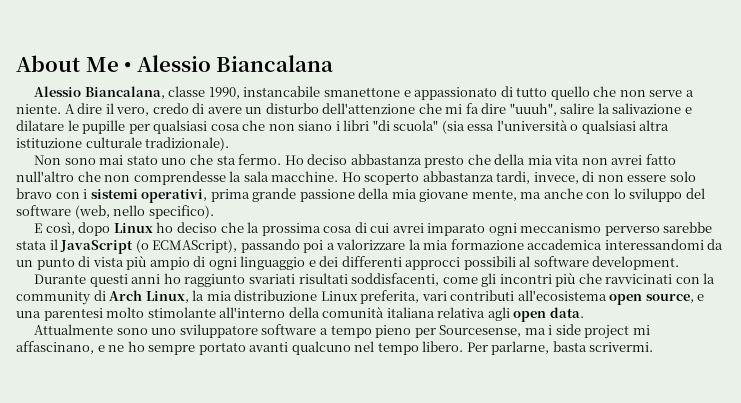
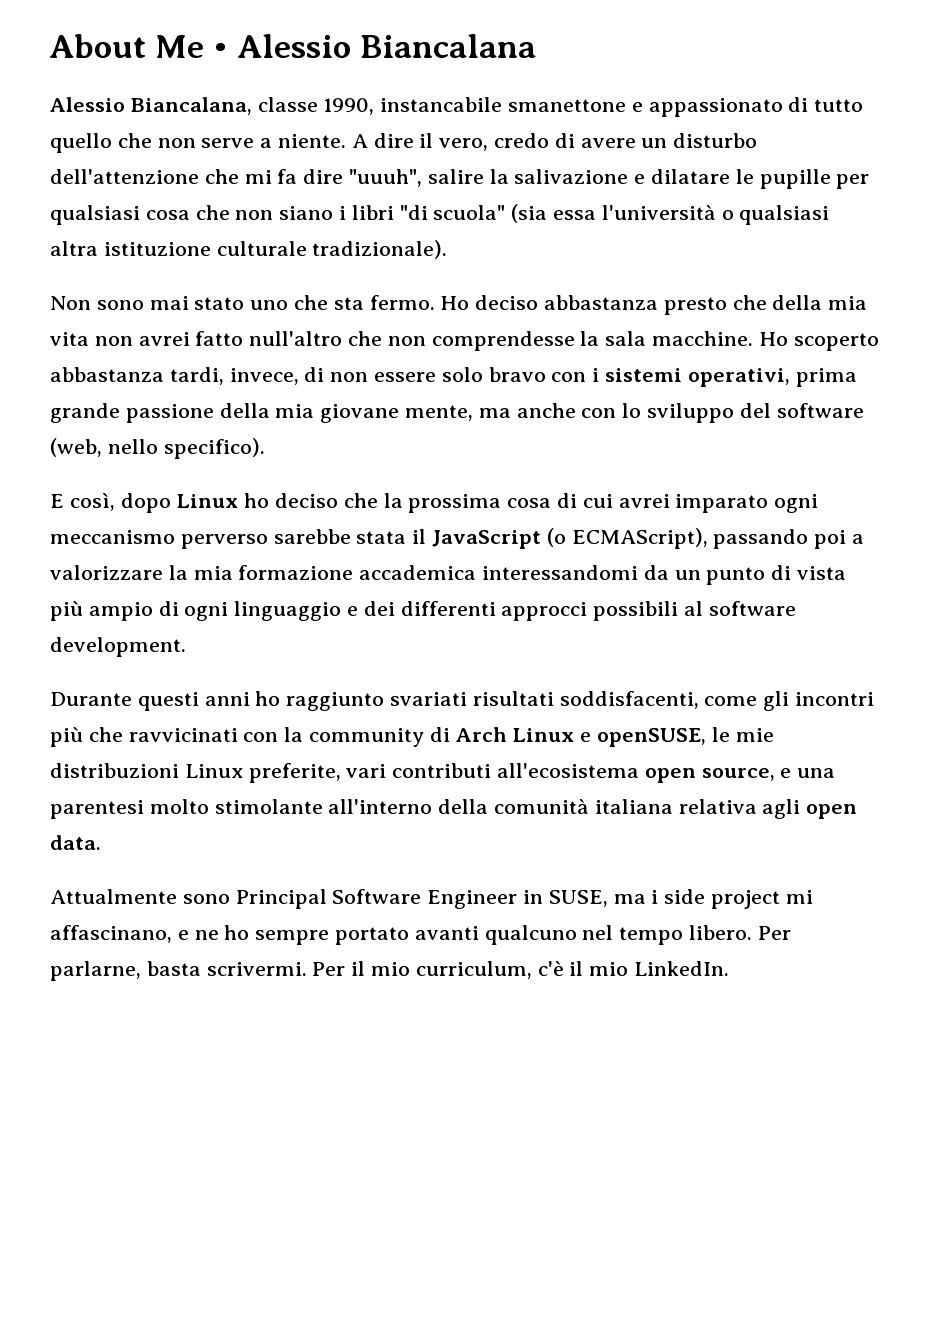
[145,290,420,304] Linux, la mia distribuzione Linux preferita, -> [512,727,774,747] [50,763,341,783] Linux e openSUSE, le mie distribuzioni Linux preferite,
[151,324,522,338] uno sviluppatore software a tempo pieno per Sourcesense, -> [235,889,608,909] Principal Software Engineer in SUSE,
(654, 347) none -> [312,961,730,979] Per il mio curriculum, c'è il mio LinkedIn.

